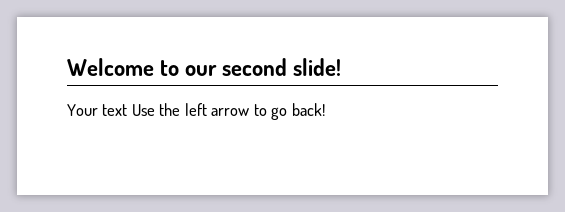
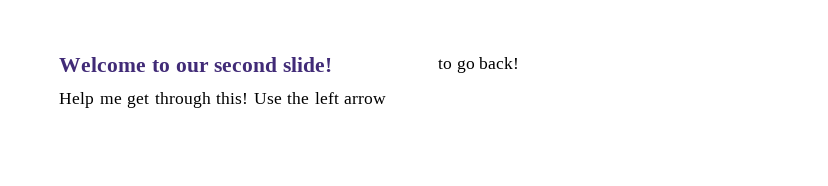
[67,104,128,116] Your text -> [59,92,248,108] Help me get through this!

